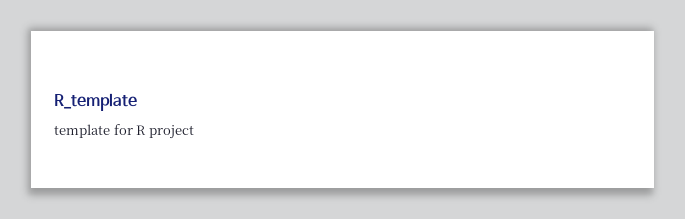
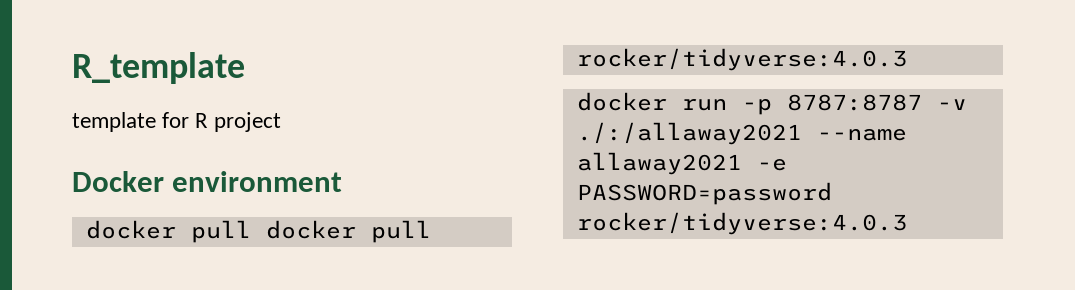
(194, 132) none -> [72,171,343,192] [85,220,431,243] [576,48,907,71] [576,92,967,115] [576,122,907,145] [576,152,787,175] [576,182,832,205] [576,212,907,235] // Docker environment // docker pull docker pull rocker/tidyverse:4.0.3 // docker run -p 8787:8787 -v ./:/allaway2021 --name allaway2021 -e PASSWORD=password rocker/tidyverse:4.0.3

